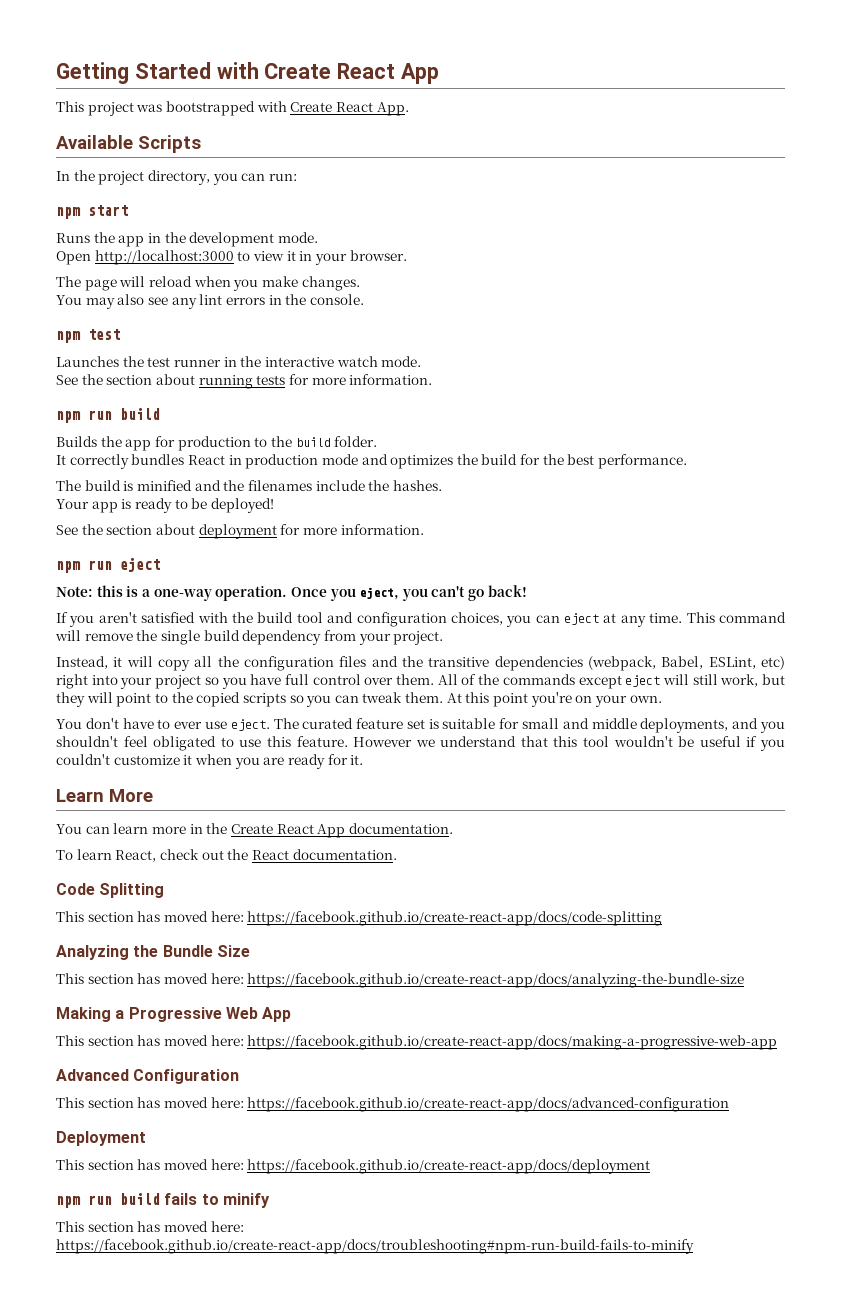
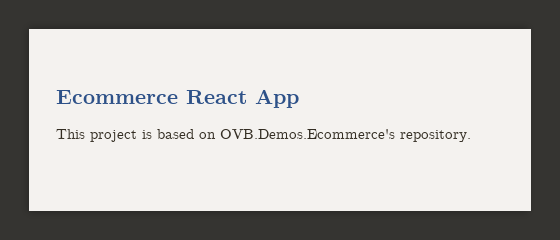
[56,62,332,84] Getting Started with Create -> [56,90,178,104] Ecommerce
[136,101,409,116] [56,135,201,153] [56,170,297,185] [56,205,128,219] [56,232,318,247] [56,250,407,265] [56,276,360,291] [56,294,364,309] [56,329,120,343] [56,356,422,367] [56,374,433,389] [56,408,160,423] [56,436,378,451] [56,454,688,469] [56,480,442,491] [56,498,274,513] [56,524,424,539] [56,557,160,573] [56,585,527,601] [56,612,787,627] [55,630,444,645] [56,656,786,671] [56,674,786,689] [56,692,662,707] [56,718,785,733] [56,736,786,751] [56,754,364,769] [56,789,153,802] [56,823,453,838] [56,849,397,862] [56,883,165,898] [56,911,663,926] [56,945,250,960] [56,973,745,988] [56,1007,292,1022] [56,1035,778,1050] [56,1069,240,1084] [56,1097,730,1112] [56,1131,146,1146] [56,1159,651,1174] [56,1193,270,1208] [56,1221,244,1232] [56,1239,694,1254] was bootstrapped with Create React App. // Available Scripts // In the project directory, you can run: // npm start // Runs the app in the development mode. // Open http://localhost:3000 to view it in your browser. // The page will reload when you make changes. // You may also see any lint errors in the console. // npm test // Launches the test runner in the interactive watch mode. // See the section about running tests for more information. // npm run build // Builds the app for production to the build folder. // It correctly bundles React in production mode and optimizes the build for the best performance. // The build is minified and the filenames include the hashes. // Your app is ready to be deployed! // See the section about deployment for more information. // npm run eject // Note: this is a one-way operation. Once you eject, you can't go back! // If you aren't satisfied with the build tool and configuration choices, you can eject at any time. This command will remove the single build dependency from your project. // Instead, it will copy all the configuration files and the transitive dependencies (webpack, Babel, ESLint, etc) right into your project so you have full control over them. All of the commands except eject will still work, but they will point to the copied scripts so you can tweak them. At this point you're on your own. // You don't have to ever use eject. The curated feature set is suitable for small and middle deployments, and you shouldn't feel obligated to use this feature. However we understand that this tool wouldn't be useful if you couldn't customize it when you are ready for it. // Learn More // You can learn more in the Create React App documentation. // To learn React, check out the React documentation. // Code Splitting // This section has moved here: https://facebook.github.io/create-react-app/docs/code-splitting // Analyzing the Bundle Size // This section has moved here: https://facebook.github.io/create-react-app/docs/analyzing-the-bundle-size // Making a Progressive Web App // This section has moved here: https://facebook.github.io/create-react-app/docs/making-a-progressive-web-app // Advanced Configuration // This section has moved here: https://facebook.github.io/create-react-app/docs/advanced-configuration // Deployment // This section has moved here: https://facebook.github.io/create-react-app/docs/deployment // npm run build fails to minify // This section has moved here: https://facebook.github.io/create-react-app/docs/troubleshooting#npm-run-build-fails-to-minify -> [142,129,471,142] is based on OVB.Demos.Ecommerce's repository.

